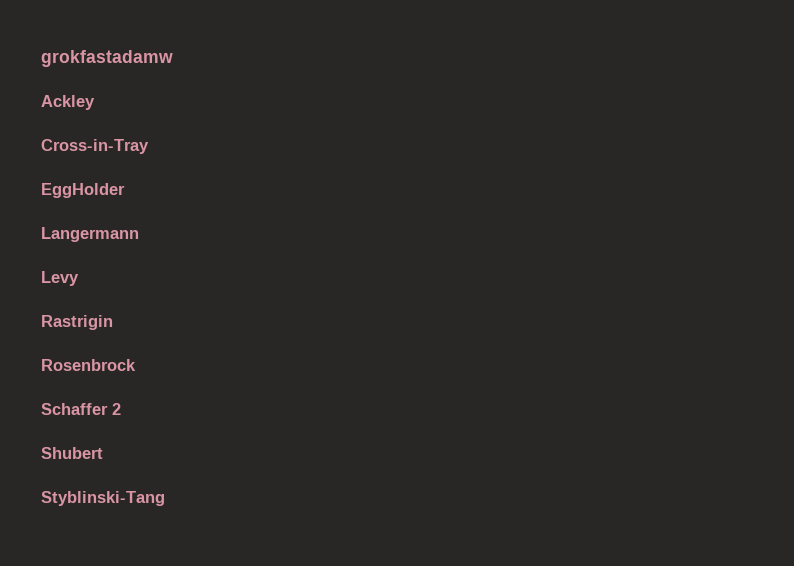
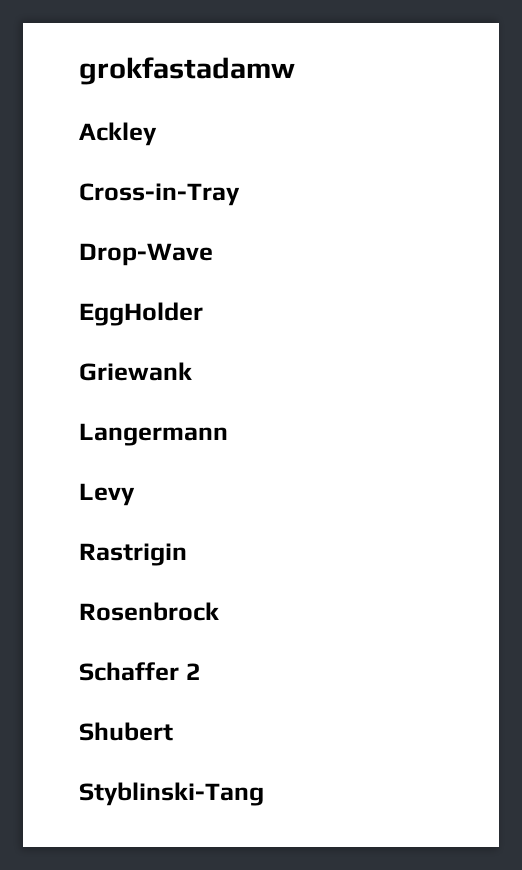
(149, 146) none -> [79,243,213,266] // Drop-Wave
(125, 190) none -> [79,362,192,381] // Griewank

